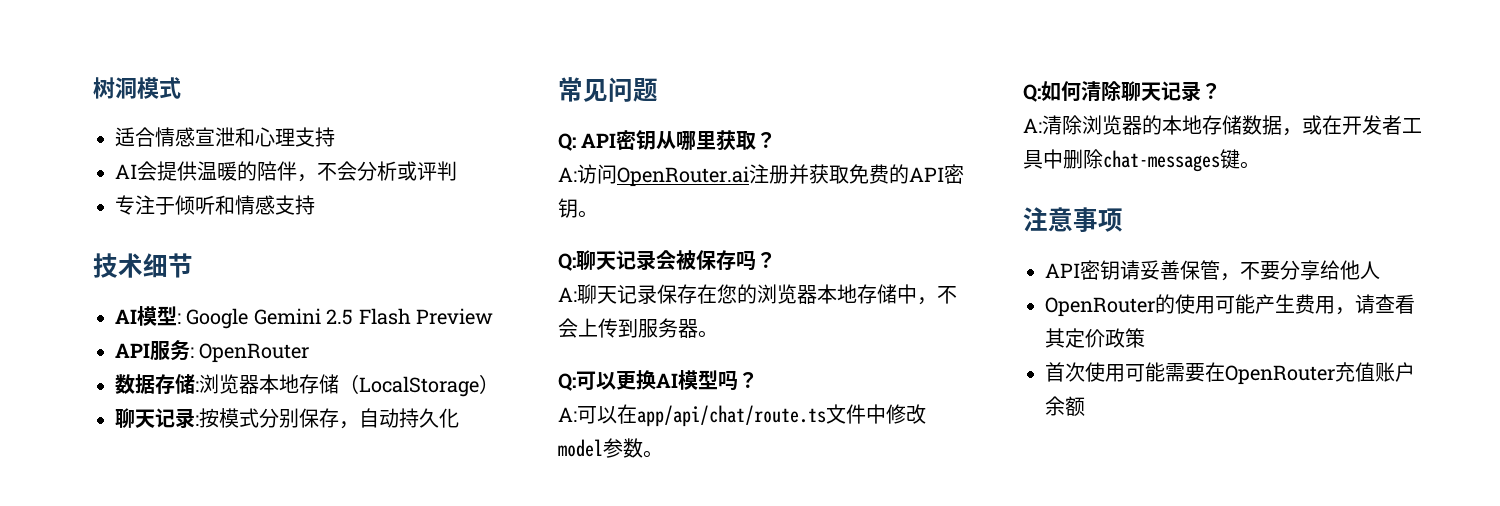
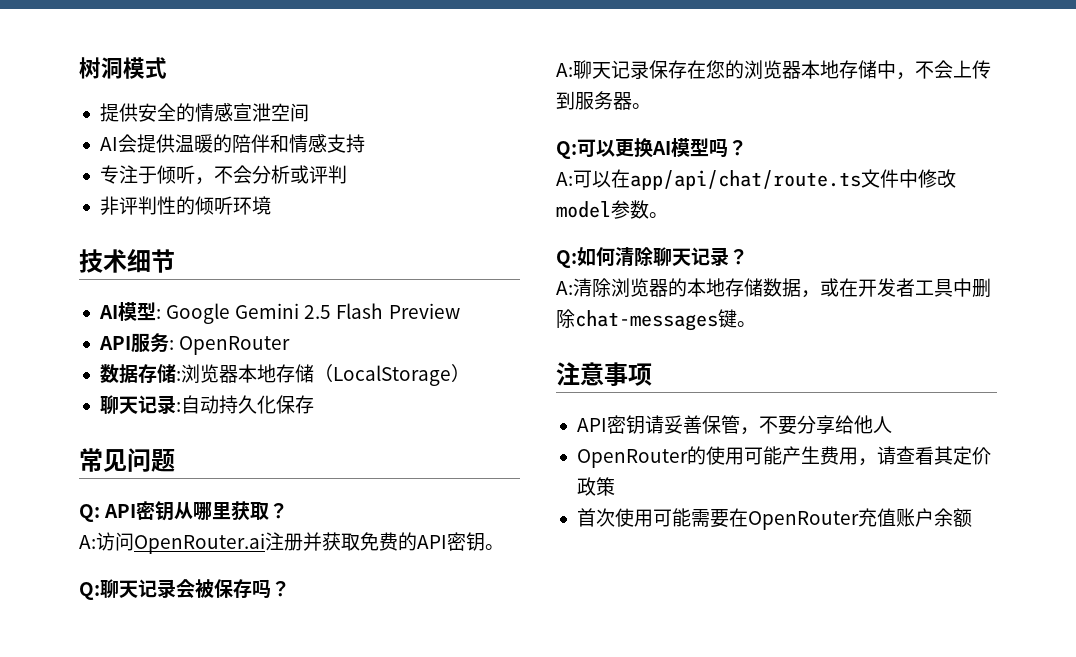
[115,127,335,147] 适合情感宣泄和心理支持 -> [99,103,309,122] 提供安全的情感宣泄空间
(297, 171) none -> [269,134,365,153] [99,165,195,184] 和情感支持 // 专注于倾听
[115,195,315,215] 专注于倾听和情感支持 -> [99,196,271,215] 非评判性的倾听环境
[199,408,359,429] 按模式分别保存， -> (181, 407) none
(459, 418) none -> [275,395,314,414] 保存

